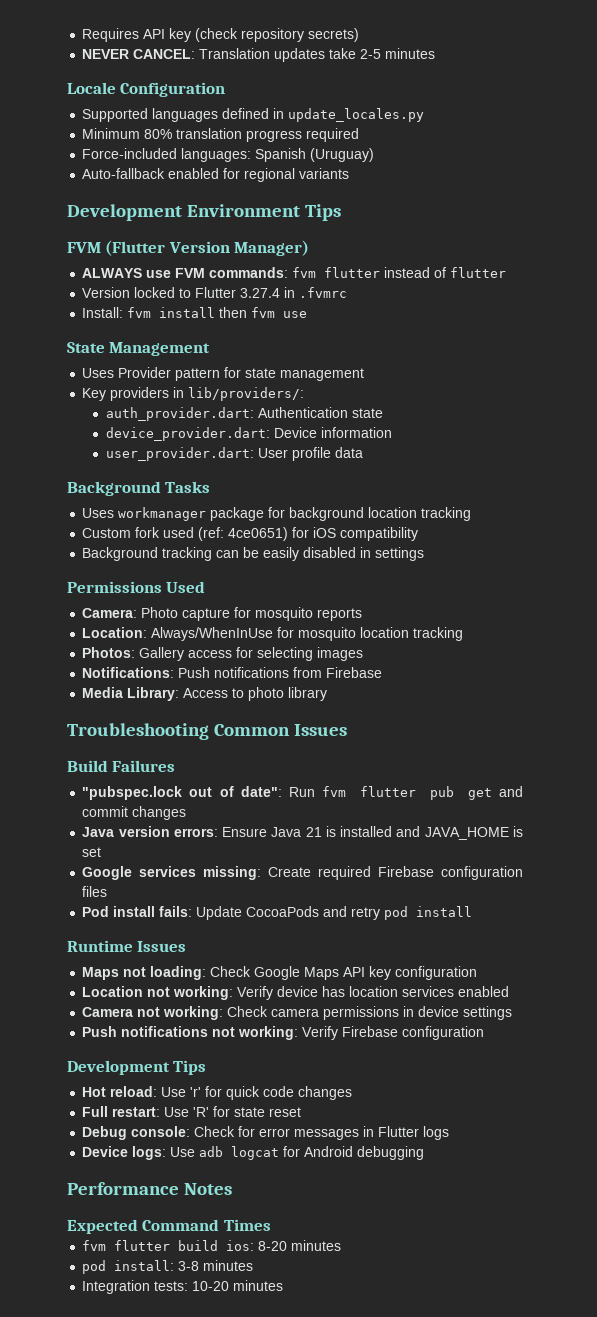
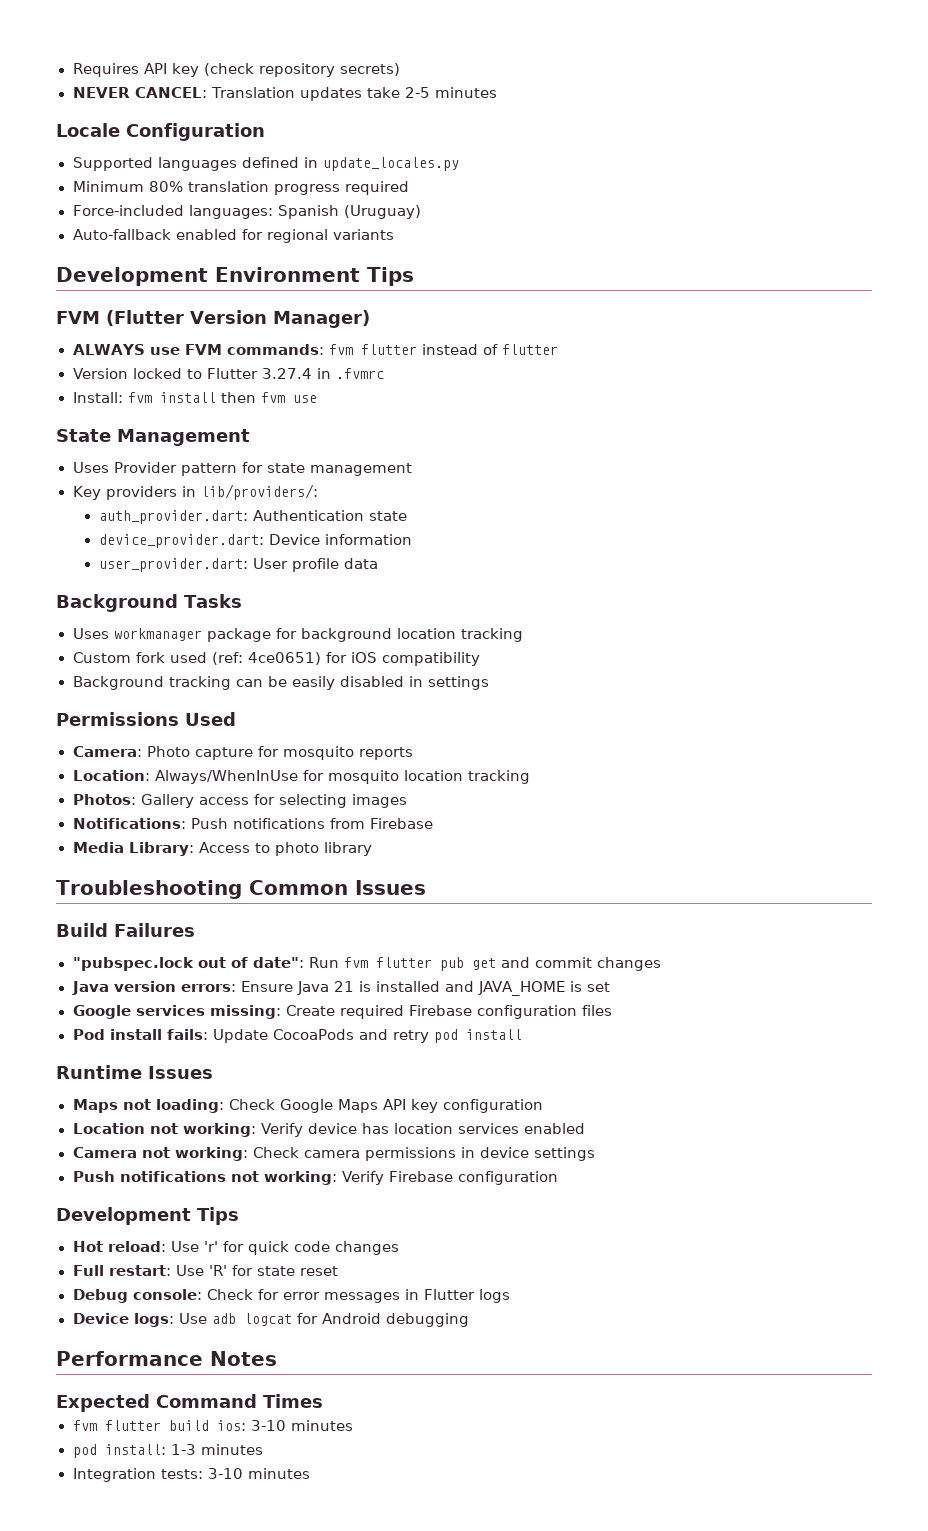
[258,1241,288,1251] 8-20 -> [250,1420,286,1431] 3-10
[178,1261,200,1271] 3-8 -> [170,1444,196,1455] 1-3
[192,1281,230,1291] 10-20 -> [207,1468,243,1479] 3-10

